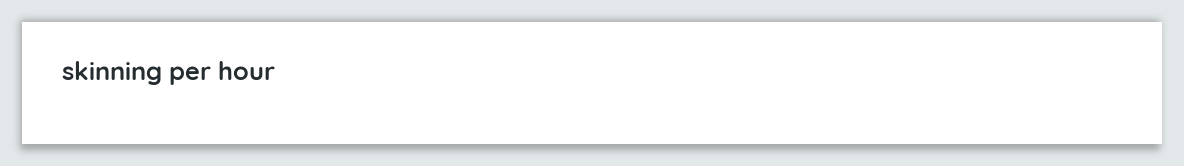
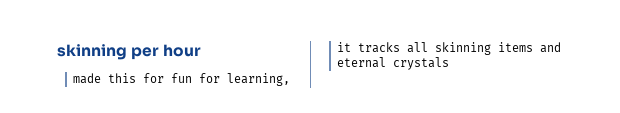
(275, 70) none -> [72,73,290,86] [336,42,561,55] [336,57,449,70] // made this for fun for learning, it tracks all skinning items and eternal crystals

